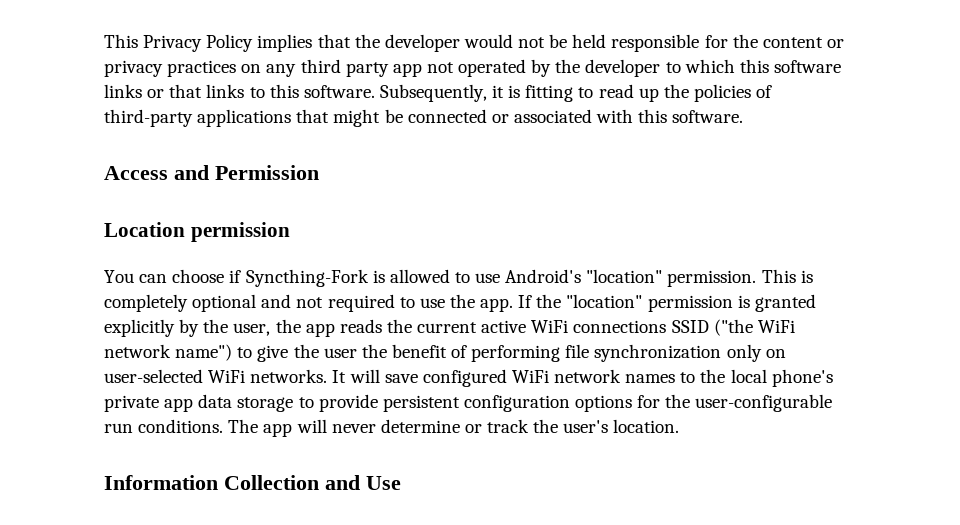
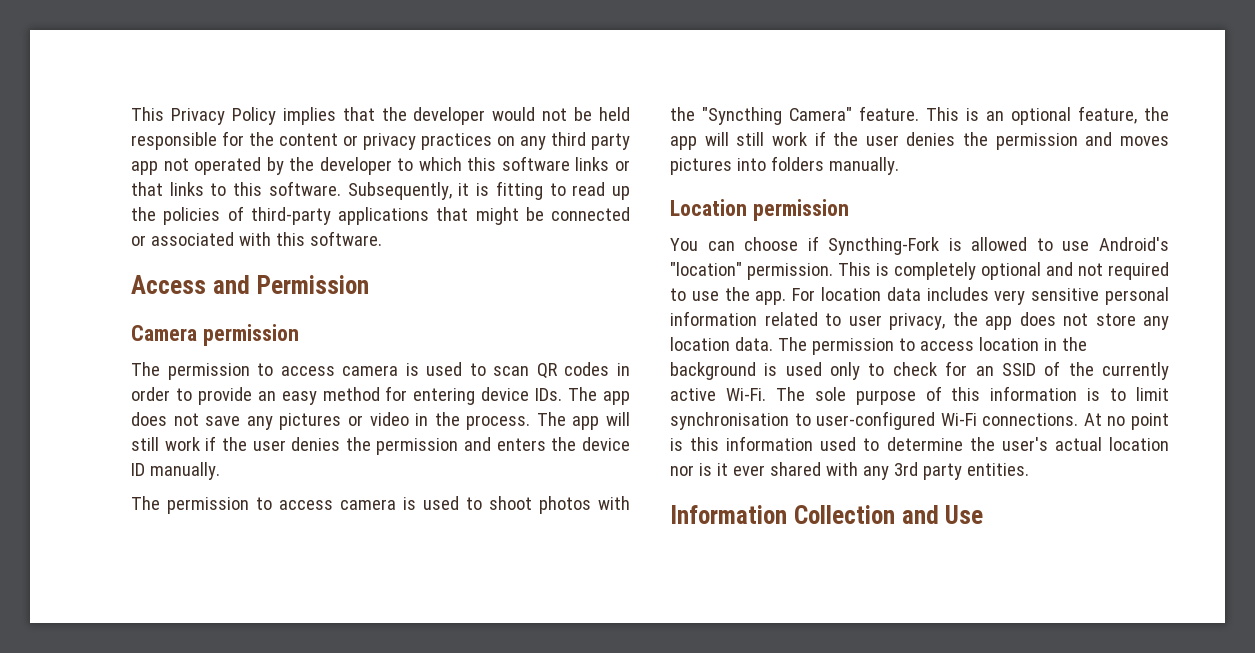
(319, 172) none -> [131,324,299,346] [131,362,631,380] [131,386,631,405] [131,412,630,430] [131,436,630,455] [131,462,220,480] [131,496,630,514] [670,106,1169,125] [670,131,1169,150] [670,156,899,175] // Camera permission // The permission to access camera is used to scan QR codes in order to provide an easy method for entering device IDs. The app does not save any pictures or video in the process. The app will still work if the user denies the permission and enters the device ID manually. // The permission to access camera is used to shoot photos with the "Syncthing Camera" feature. This is an optional feature, the app will still work if the user denies the permission and moves pictures into folders manually.
[518,294,816,312] [104,319,795,337] [104,344,786,362] [104,369,833,387] [104,394,833,412] [104,419,680,437] If the "location" permission is granted explicitly by the user, the app reads the current active WiFi connections SSID ("the WiFi network name") to give the user the benefit of performing file synchronization only on user-selected WiFi networks. It will save configured WiFi network names to the local phone's private app data storage to provide persistent configuration options for the user-configurable run conditions. The app will never determine or track the user's location. -> [792,287,1169,305] [670,311,1169,330] [670,337,1087,355] [670,361,1169,380] [670,386,1169,405] [670,411,1169,430] [670,436,1169,451] [670,462,1029,480] For location data includes very sensitive personal information related to user privacy, the app does not store any location data. The permission to access location in the background is used only to check for an SSID of the currently active Wi-Fi. The sole purpose of this information is to limit synchronisation to user-configured Wi-Fi connections. At no point is this information used to determine the user's actual location nor is it ever shared with any 3rd party entities.

